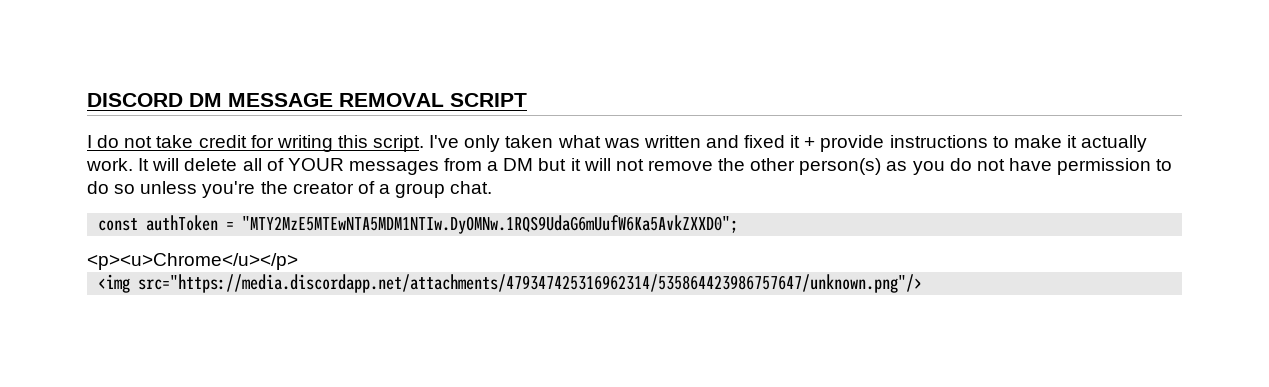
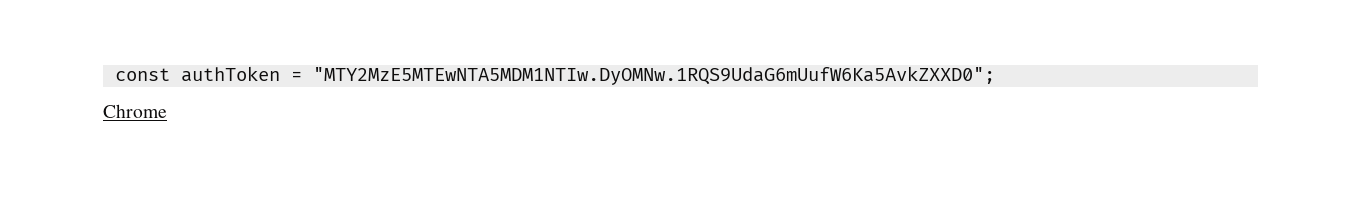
[87,93,527,107] [87,135,1148,152] [86,158,1173,175] [87,181,493,198] DISCORD DM MESSAGE REMOVAL SCRIPT // I do not take credit for writing this script. I've only taken what was written and fixed it + provide instructions to make it actually work. It will delete all of YOUR messages from a DM but it will not remove the other person(s) as you do not have permission to do so unless you're the creator of a group chat. // -> (114, 74) none
[87,253,298,270] [98,274,923,293] <p><u>Chrome</u></p> // <img src="https://media.discordapp.net/attachments/479347425316962314/535864423986757647/unknown.png"/> -> [103,104,167,118] Chrome

